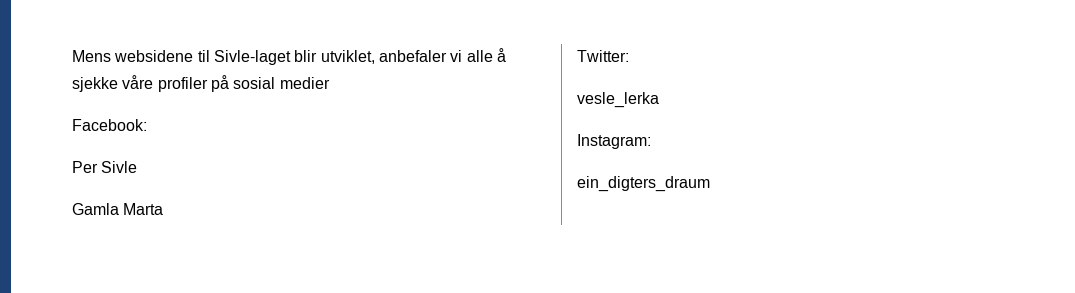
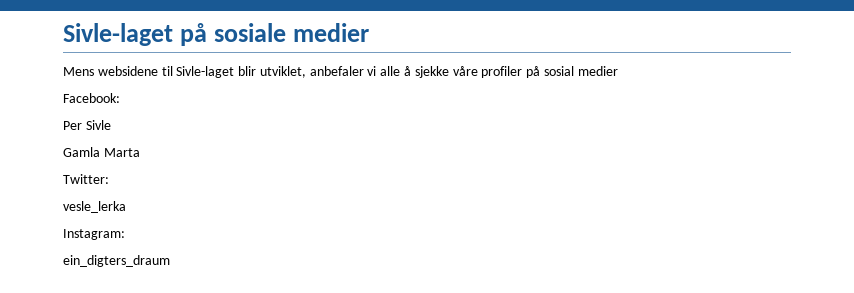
(72, 56) none -> [63,23,369,46] Sivle-laget på sosiale medier //

